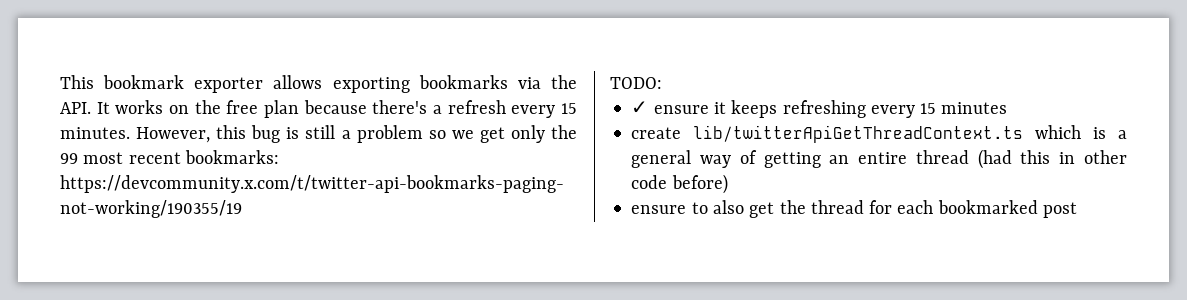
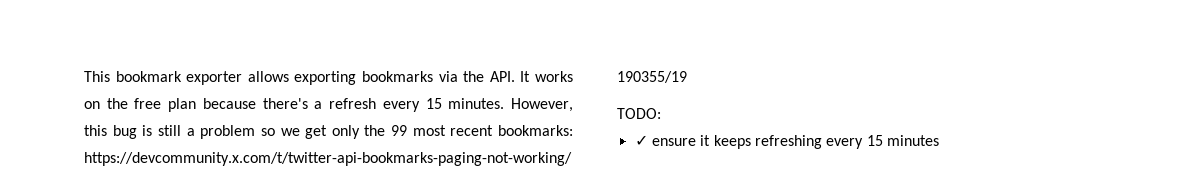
[631,125,1127,143] [631,149,1127,169] [631,174,728,194] [631,200,1077,218] // create lib/twitterApiGetThreadContext.ts which is a general way of getting an entire thread (had this in other code before) // ensure to also get the thread for each bookmarked post -> (939, 140) none

